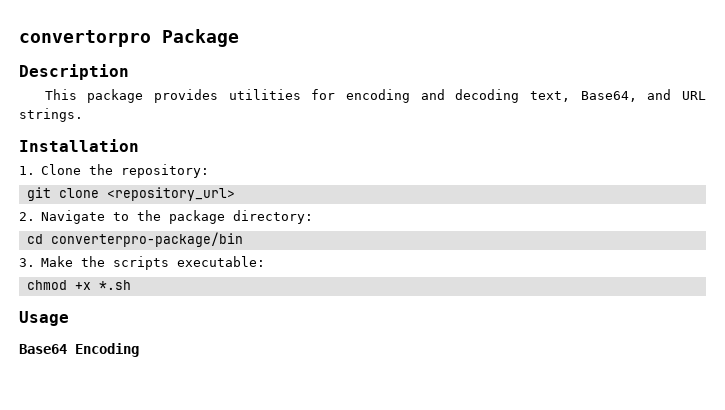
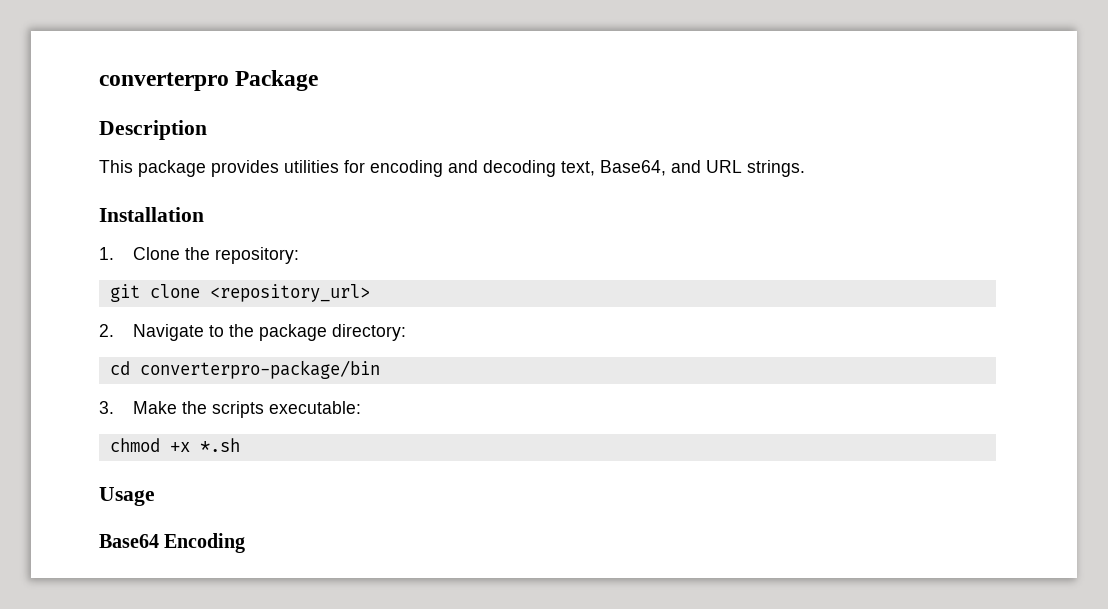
[19,30,151,47] convertorpro -> [99,72,229,91] converterpro

